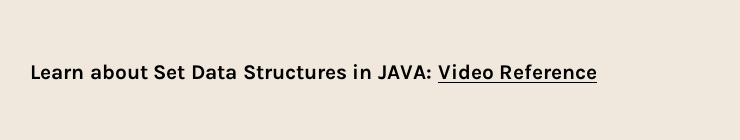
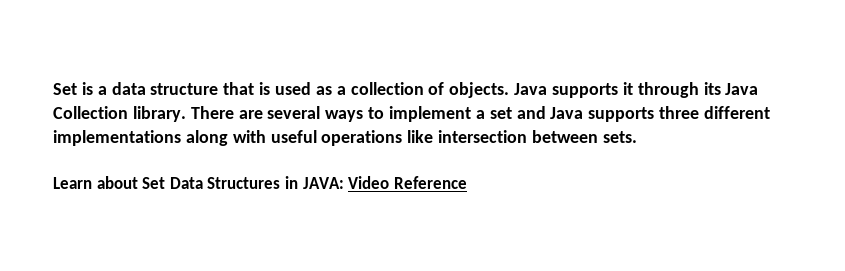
(30, 72) none -> [53,82,759,98] [53,106,771,122] [53,130,637,146] Set is a data structure that is used as a collection of objects. Java supports it through its Java Collection library. There are several ways to implement a set and Java supports three different implementations along with useful operations like intersection between sets. //

